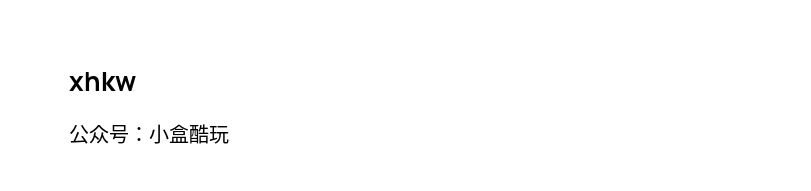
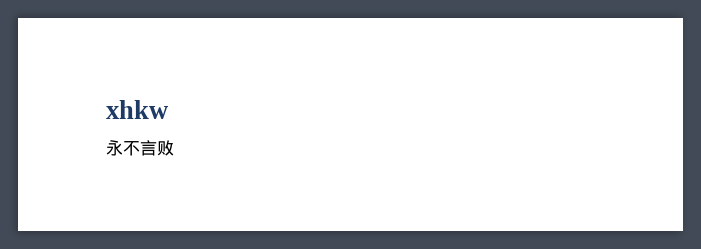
[69,124,229,144] 公众号：小盒酷玩 -> [106,140,174,156] 永不言败

